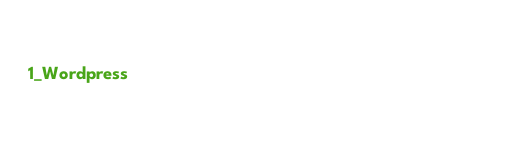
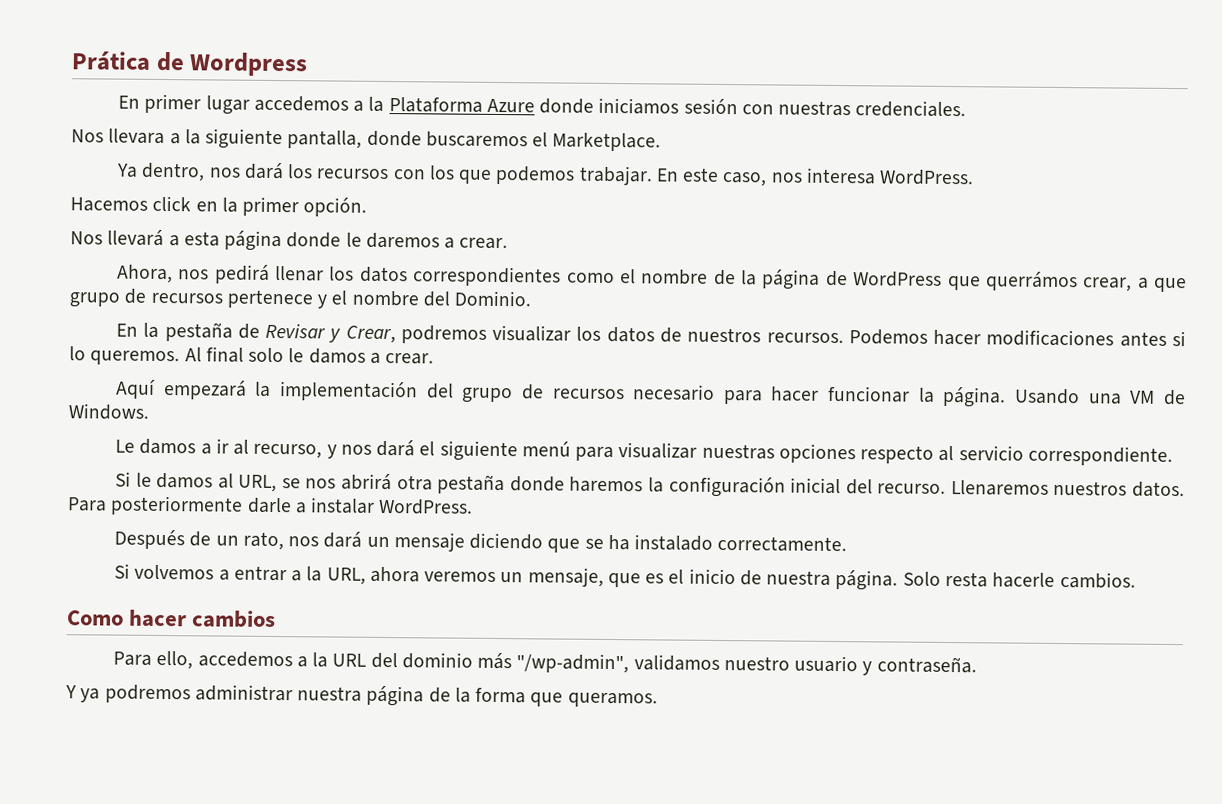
[28,66,128,83] 1_Wordpress -> [71,51,309,77] [117,93,967,118] [71,128,662,152] [115,162,975,187] [70,195,368,217] [70,229,509,252] [116,264,1187,293] [69,288,532,309] [115,322,1186,347] [69,346,435,366] [115,379,1187,408] [68,403,149,420] [114,438,1174,467] [114,471,1185,498] [68,495,474,516] [113,529,848,553] [113,563,1136,591] [66,609,277,629] [112,650,977,676] [65,684,658,708] Prática de Wordpress // En primer lugar accedemos a la Plataforma Azure donde iniciamos sesión con nuestras credenciales. // Nos llevara a la siguiente pantalla, donde buscaremos el Marketplace. // Ya dentro, nos dará los recursos con los que podemos trabajar. En este caso, nos interesa WordPress. // Hacemos click en la primer opción. // Nos llevará a esta página donde le daremos a crear. // Ahora, nos pedirá llenar los datos correspondientes como el nombre de la página de WordPress que querrámos crear, a que grupo de recursos pertenece y el nombre del Dominio. // En la pestaña de Revisar y Crear, podremos visualizar los datos de nuestros recursos. Podemos hacer modificaciones antes si lo queremos. Al final solo le damos a crear. // Aquí empezará la implementación del grupo de recursos necesario para hacer funcionar la página. Usando una VM de Windows. // Le damos a ir al recurso, y nos dará el siguiente menú para visualizar nuestras opciones respecto al servicio correspondiente. // Si le damos al URL, se nos abrirá otra pestaña donde haremos la configuración inicial del recurso. Llenaremos nuestros datos. Para posteriormente darle a instalar WordPress. // Después de un rato, nos dará un mensaje diciendo que se ha instalado correctamente. // Si volvemos a entrar a la URL, ahora veremos un mensaje, que es el inicio de nuestra página. Solo resta hacerle cambios. // Como hacer cambios // Para ello, accedemos a la URL del dominio más "/wp-admin", validamos nuestro usuario y contraseña. // Y ya podremos administrar nuestra página de la forma que queramos.

